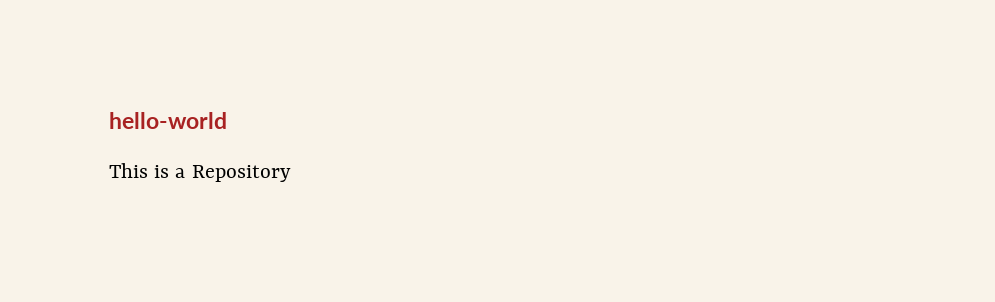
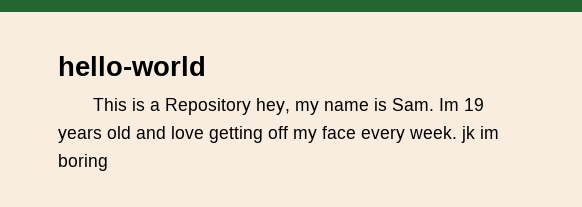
(291, 173) none -> [255,98,484,115] [58,126,499,143] [58,154,108,171] hey, my name is Sam. Im 19 years old and love getting off my face every week. jk im boring

